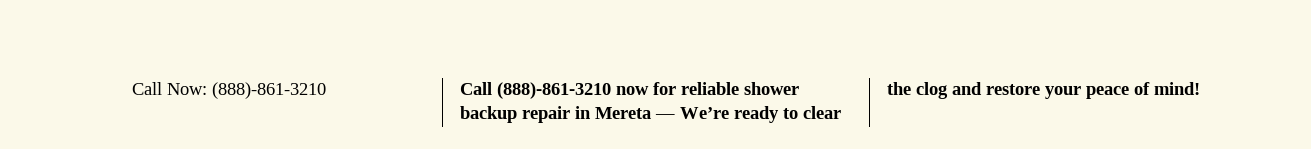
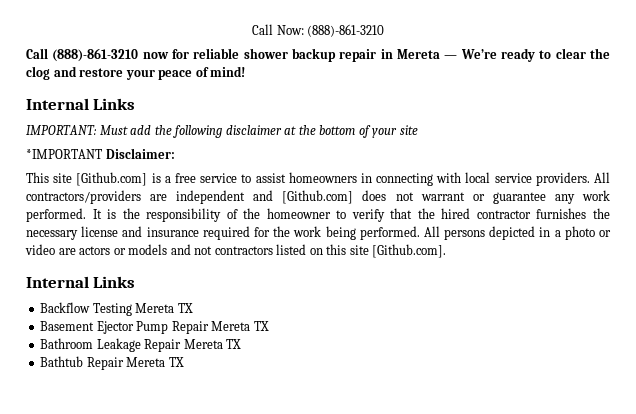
(1200, 88) none -> [26,98,136,110] [26,125,418,138] [26,148,175,159] [26,172,610,186] [26,190,610,204] [26,208,611,222] [26,226,611,240] [25,244,447,258] [26,276,136,288] [40,302,193,316] [40,321,269,334] [40,338,242,352] [40,356,184,370] // Internal Links // IMPORTANT: Must add the following disclaimer at the bottom of your site // *IMPORTANT Disclaimer: // This site [Github.com] is a free service to assist homeowners in connecting with local service providers. All contractors/providers are independent and [Github.com] does not warrant or guarantee any work performed. It is the responsibility of the homeowner to verify that the hired contractor furnishes the necessary license and insurance required for the work being performed. All persons depicted in a photo or video are actors or models and not contractors listed on this site [Github.com]. // Internal Links // Backflow Testing Mereta TX // Basement Ejector Pump Repair Mereta TX // Bathroom Leakage Repair Mereta TX // Bathtub Repair Mereta TX

